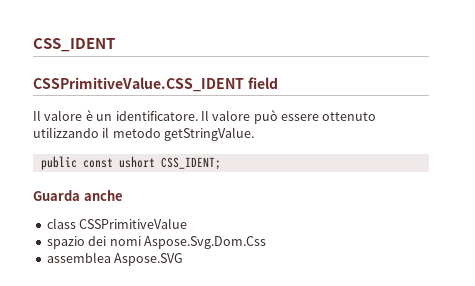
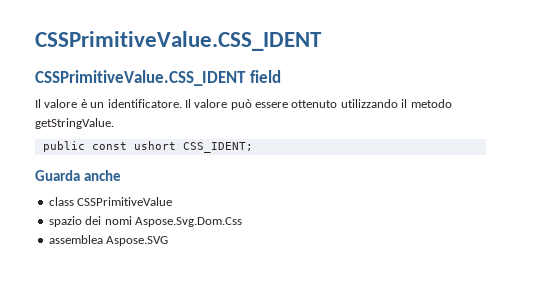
[33,38,115,52] CSS_IDENT -> [35,31,322,51] CSSPrimitiveValue.CSS_IDENT

